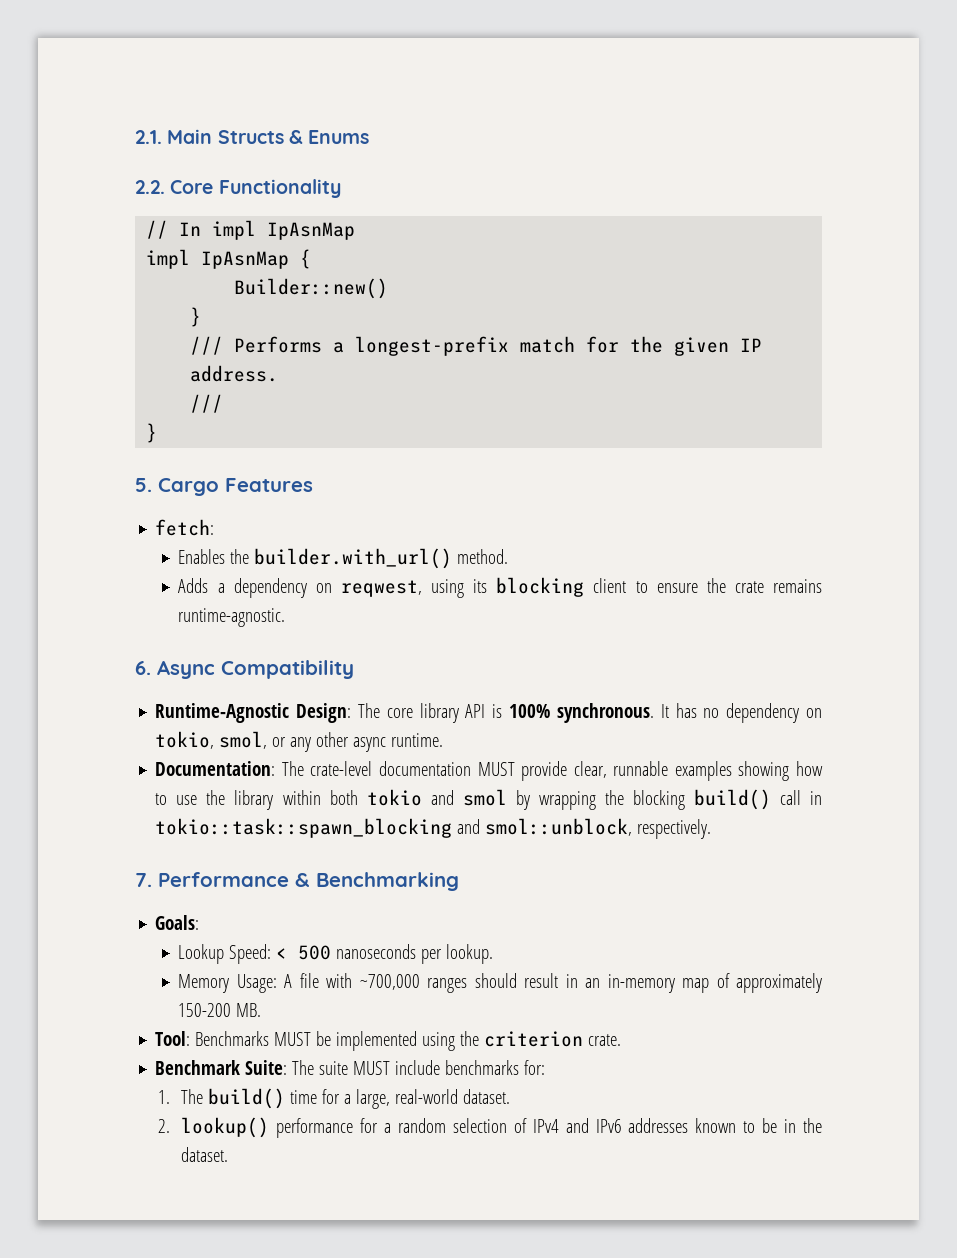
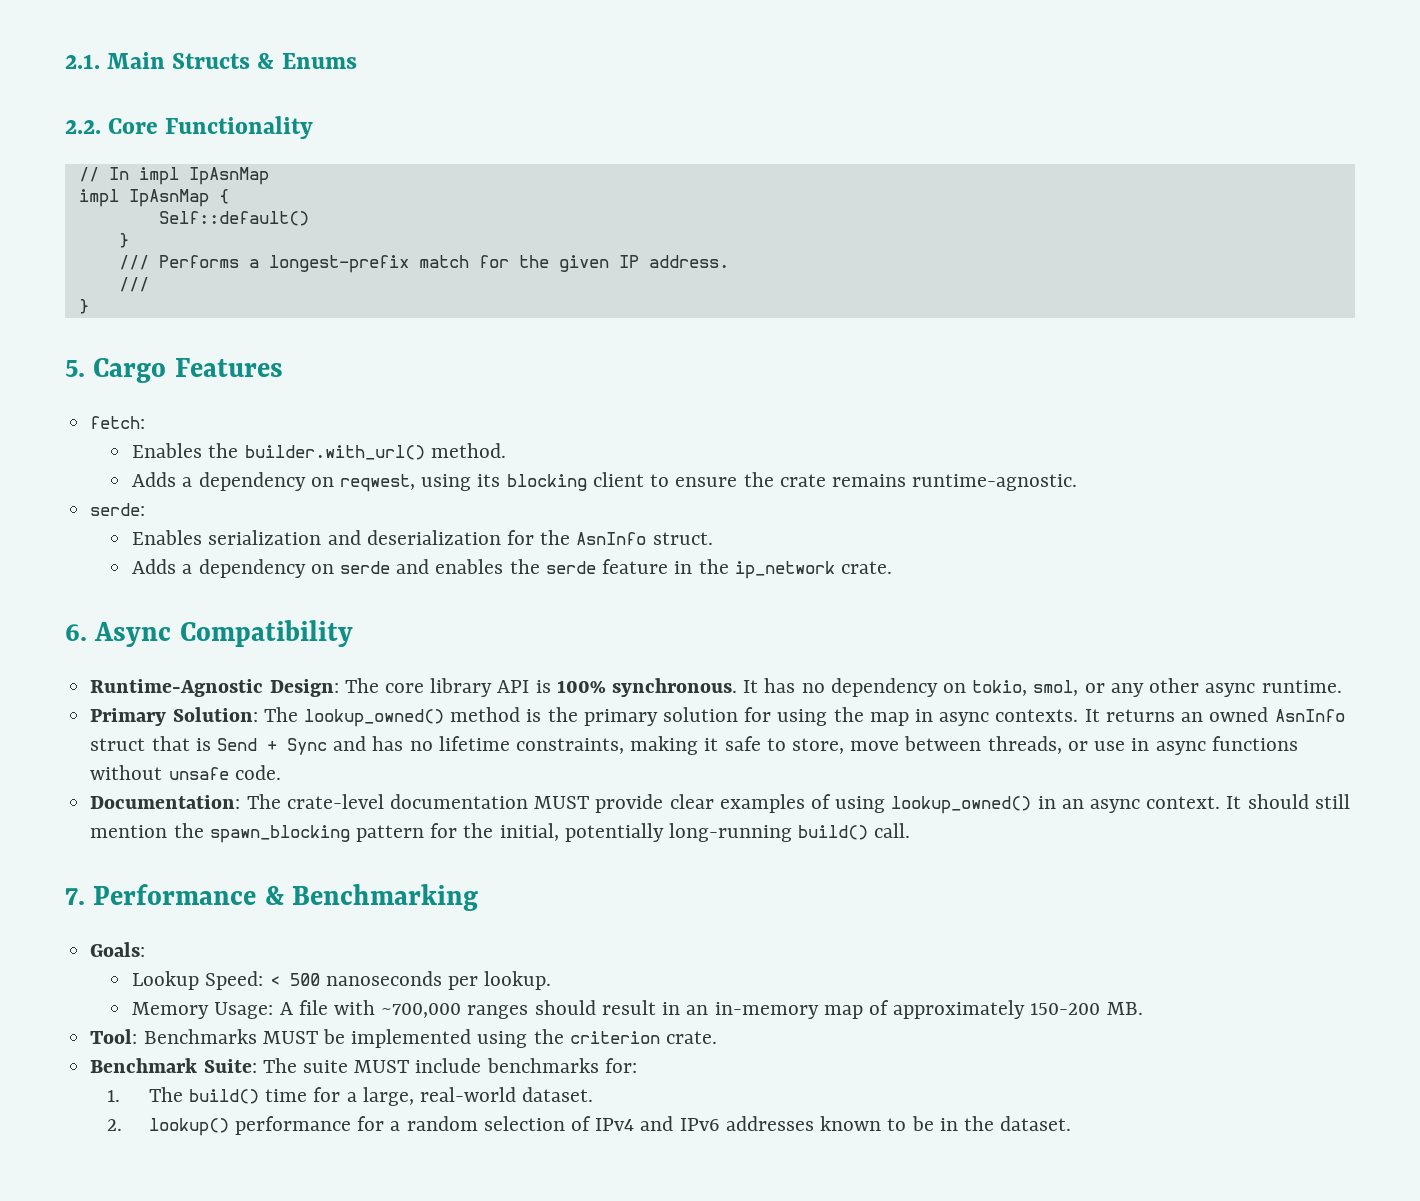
[234,278,389,299] Builder::new() -> [158,211,309,226] Self::default()
(286, 617) none -> [90,503,146,516] [132,530,713,545] [132,559,892,579] // serde: // Enables serialization and deserialization for the AsnInfo struct. // Adds a dependency on serde and enables the serde feature in the ip_network crate.
(444, 740) none -> [90,707,1345,727] [90,736,1298,755] [90,765,281,780] // Primary Solution: The lookup_owned() method is the primary solution for using the map in async contexts. It returns an owned AsnInfo struct that is Send + Sync and has no lifetime constraints, making it safe to store, move between threads, or use in async functions without unsafe code.
[573,761,823,781] [155,789,822,810] [155,818,712,839] clear, runnable examples showing how to use the library within both tokio and smol by wrapping the blocking build() call in tokio::task::spawn_blocking and smol::unblock, respectively. -> [669,794,1350,814] [90,823,911,843] clear examples of using lookup_owned() in an async context. It should still mention the spawn_blocking pattern for the initial, potentially long-running build() call.

